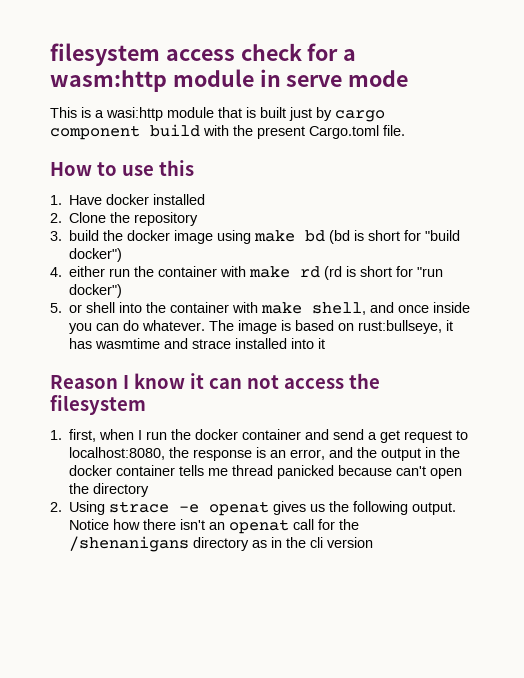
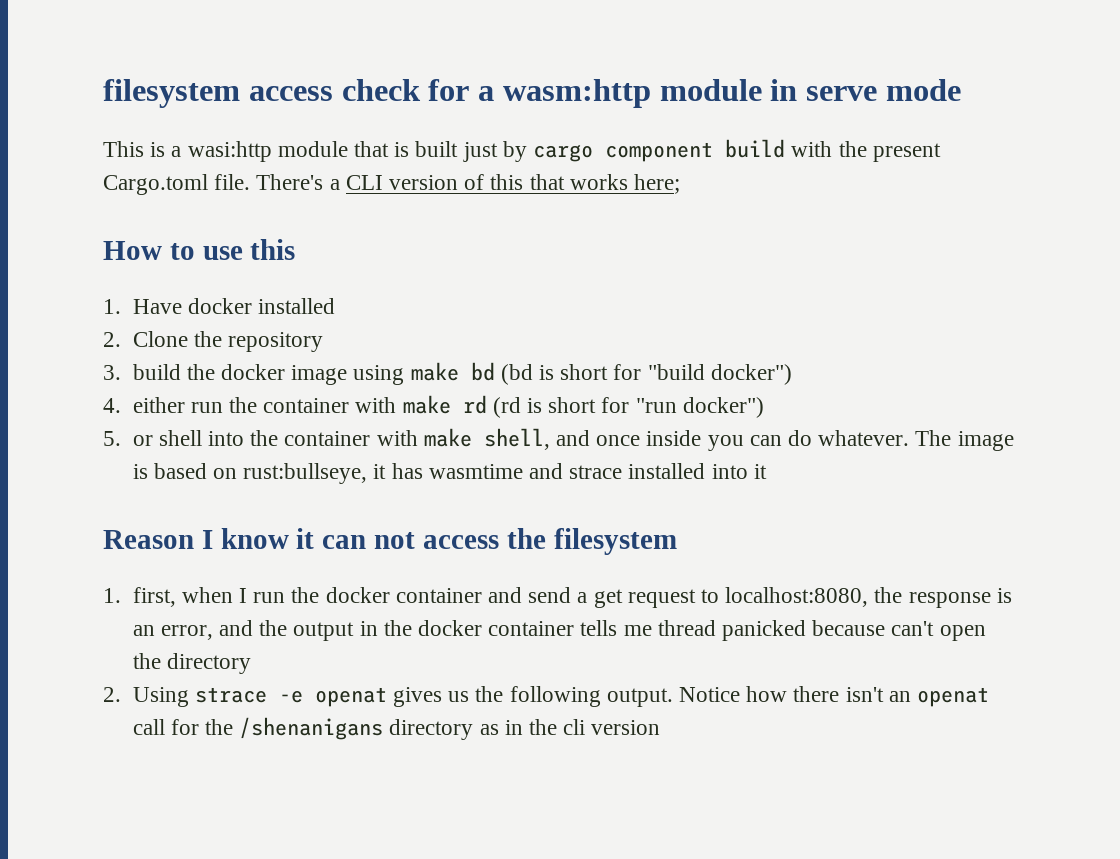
(405, 130) none -> [256,174,681,194] There's a CLI version of this that works here;

